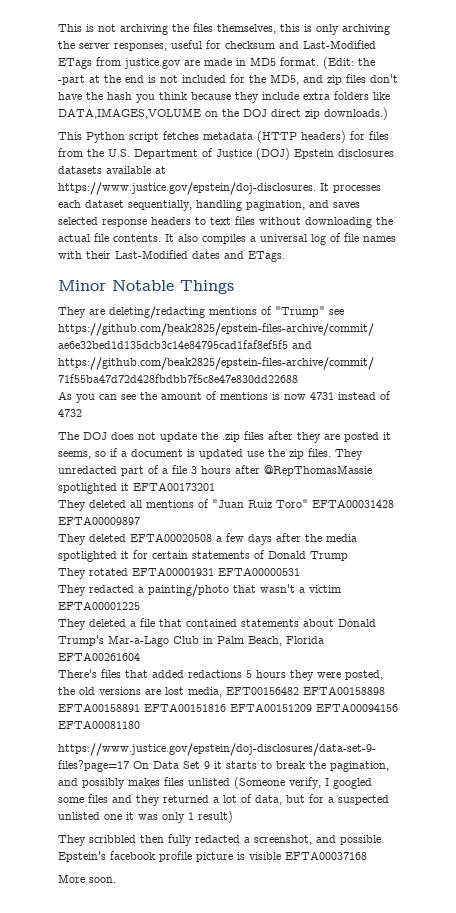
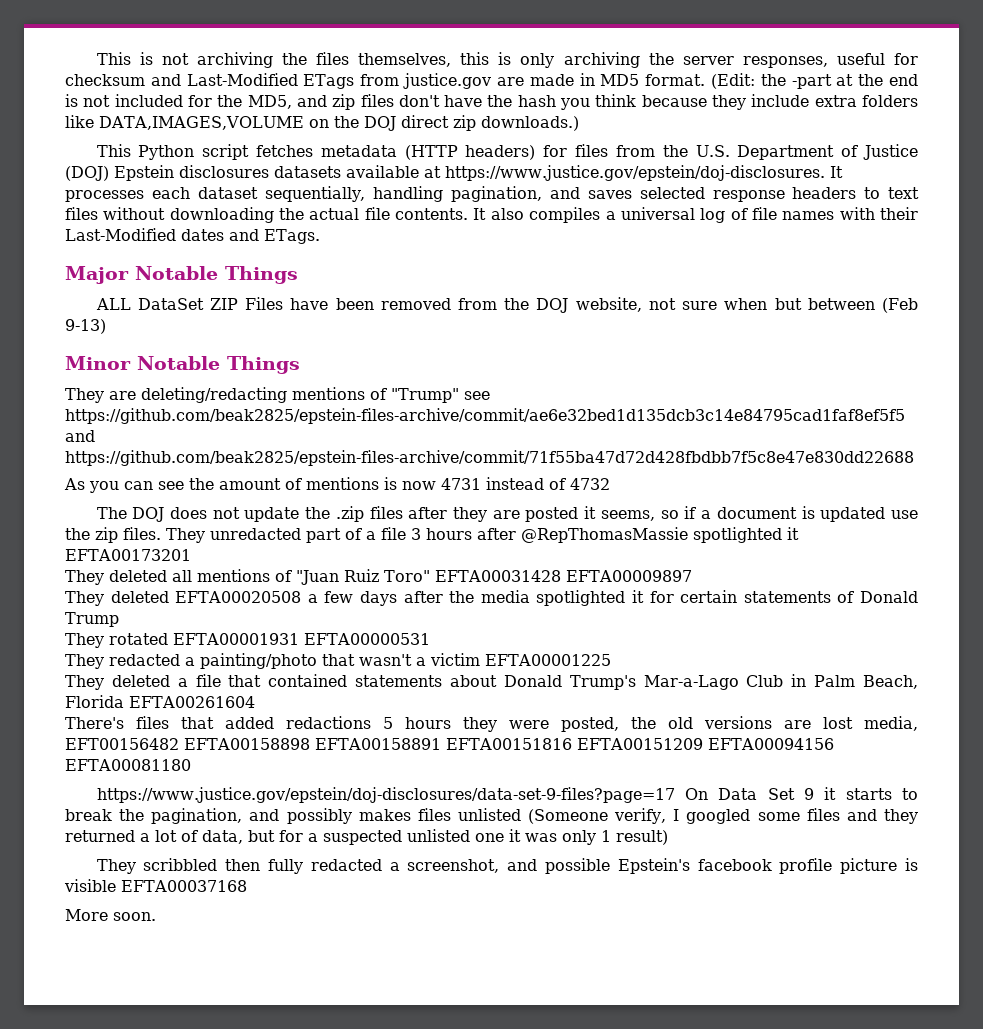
(285, 256) none -> [65,266,298,284] [95,297,919,313] [65,319,106,334] // Major Notable Things // ALL DataSet ZIP Files have been removed from the DOJ website, not sure when but between (Feb 9-13)

